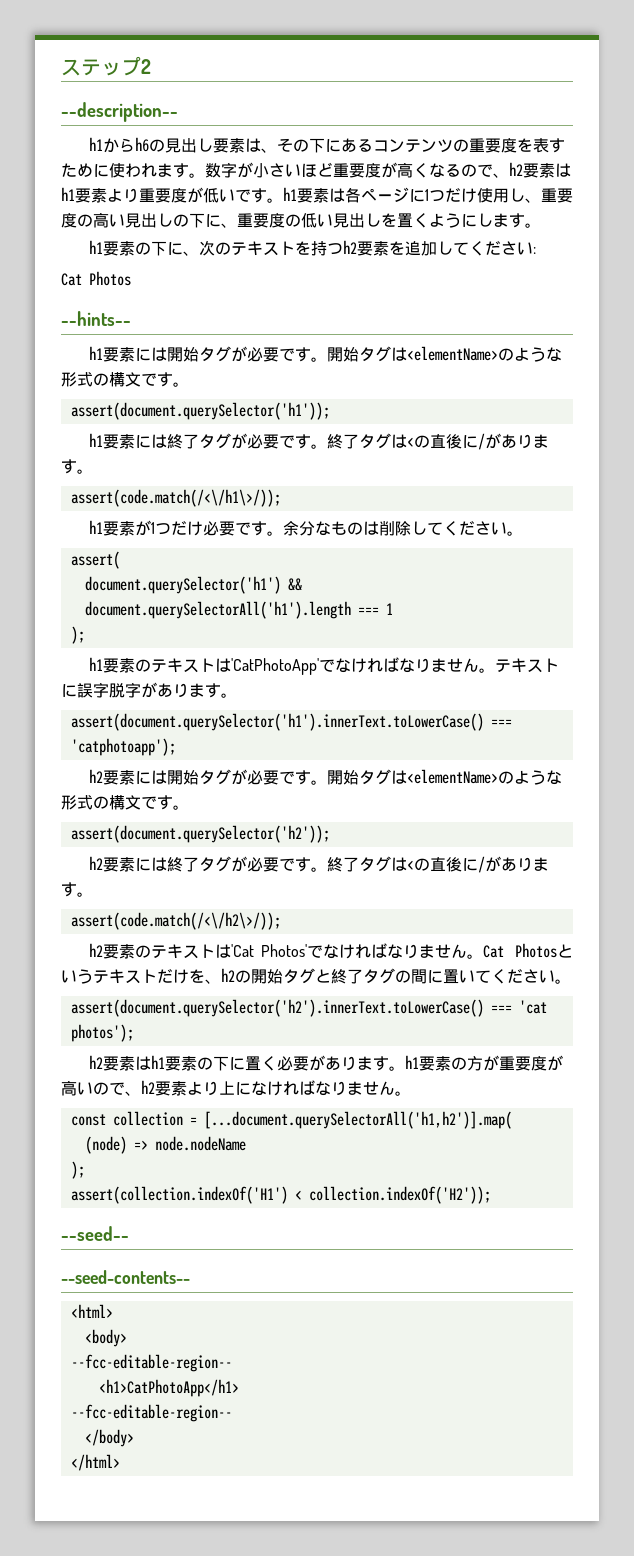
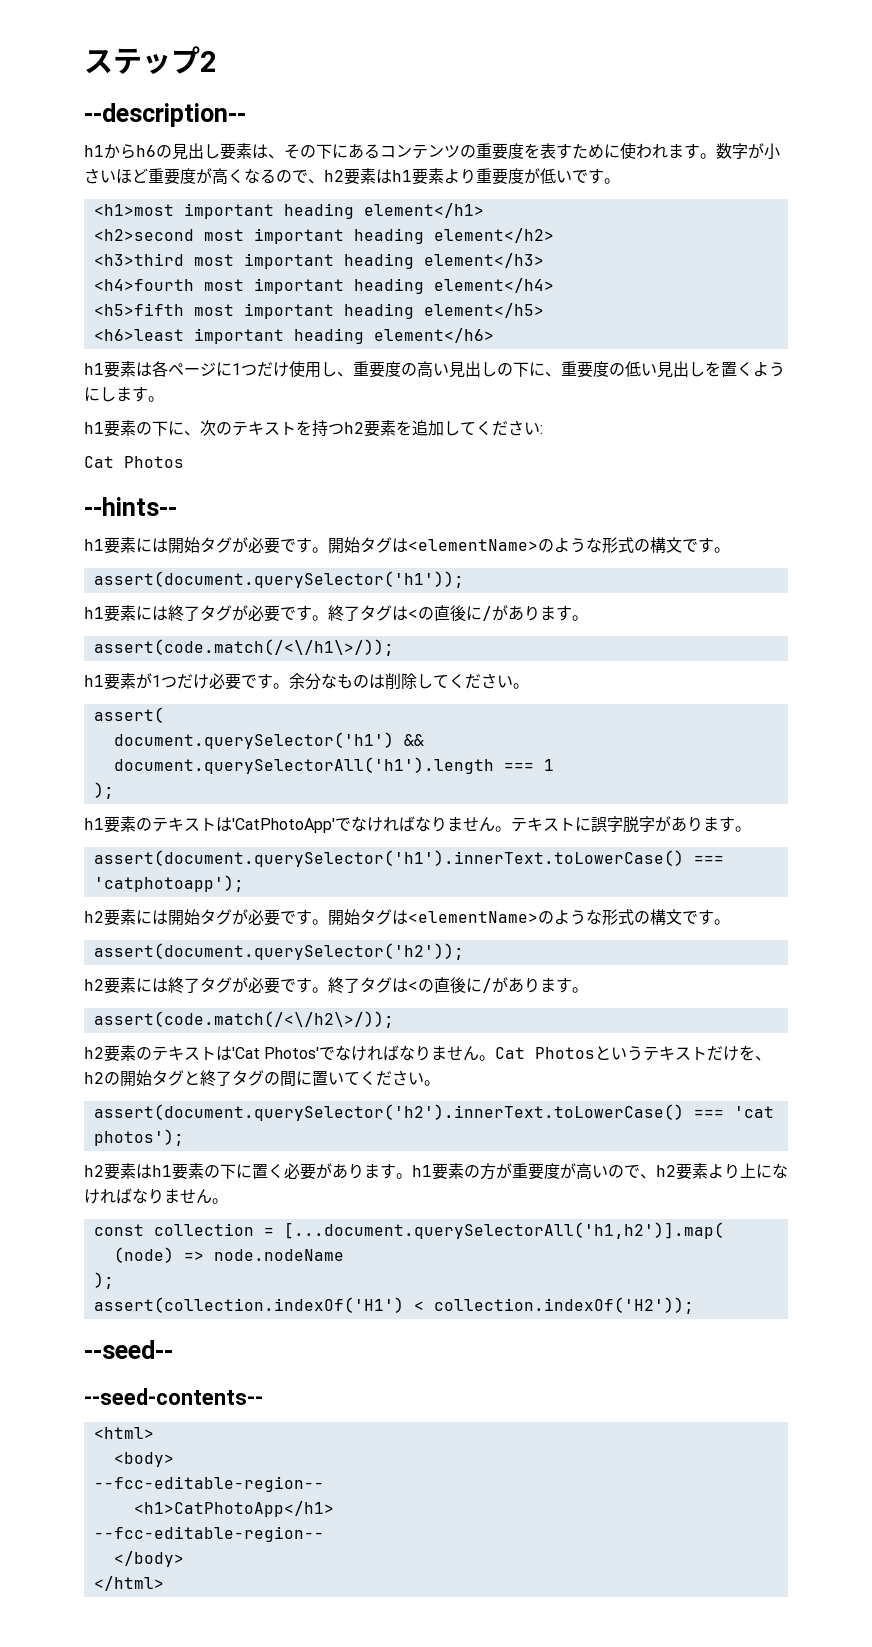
(283, 200) none -> [93,203,484,219] [93,228,554,244] [93,253,544,269] [93,278,554,294] [93,303,544,319] [93,328,494,344] // <h1>most important heading element</h1> // <h2>second most important heading element</h2> // <h3>third most important heading element</h3> // <h4>fourth most important heading element</h4> // <h5>fifth most important heading element</h5> // <h6>least important heading element</h6> //

